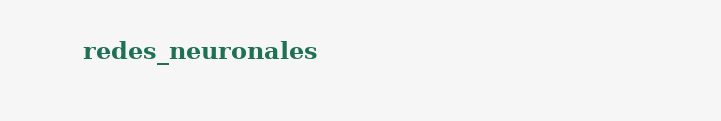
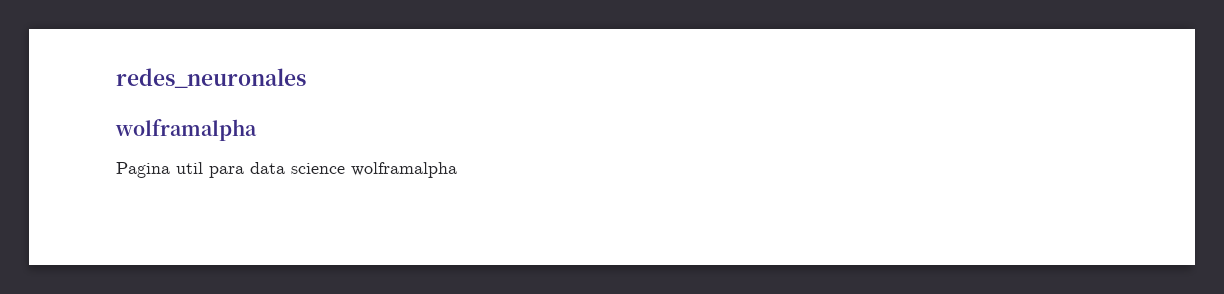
(318, 53) none -> [115,119,257,141] [116,162,457,178] // wolframalpha // Pagina util para data science wolframalpha

